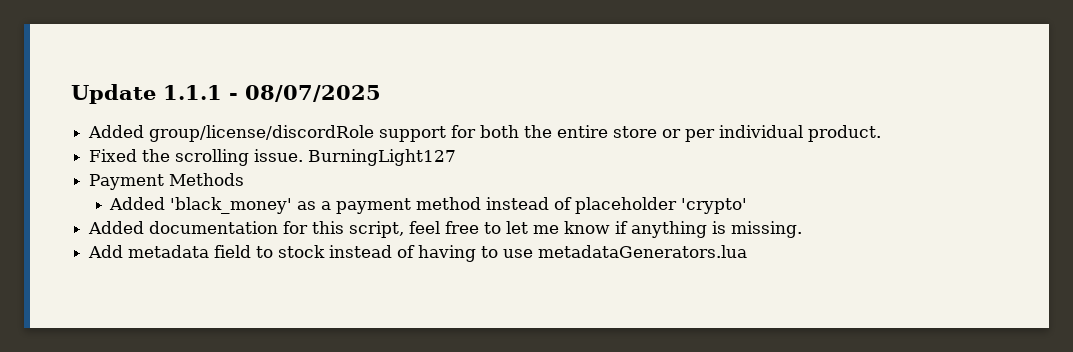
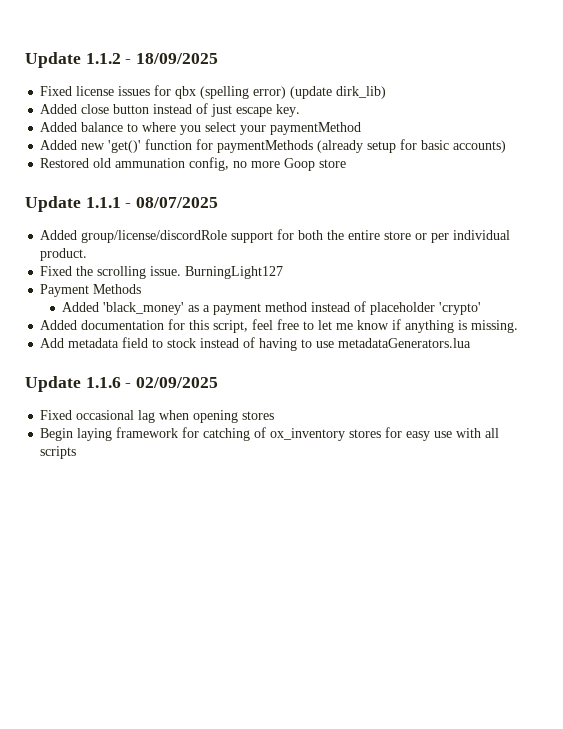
[71,84,156,104] Update -> [25,52,219,68] [40,85,387,99] [40,103,301,117] [40,122,362,135] [40,139,507,153] [40,157,347,171] [25,196,81,212] Update 1.1.2 - 18/09/2025 // Fixed license issues for qbx (spelling error) (update dirk_lib) // Added close button instead of just escape key. // Added balance to where you select your paymentMethod // Added new 'get()' function for paymentMethods (already setup for basic accounts) // Restored old ammunation config, no more Goop store // Update
(748, 251) none -> [25,376,219,392] [40,410,275,423] [40,427,500,441] [40,446,77,459] // Update 1.1.6 - 02/09/2025 // Fixed occasional lag when opening stores // Begin laying framework for catching of ox_inventory stores for easy use with all scripts

